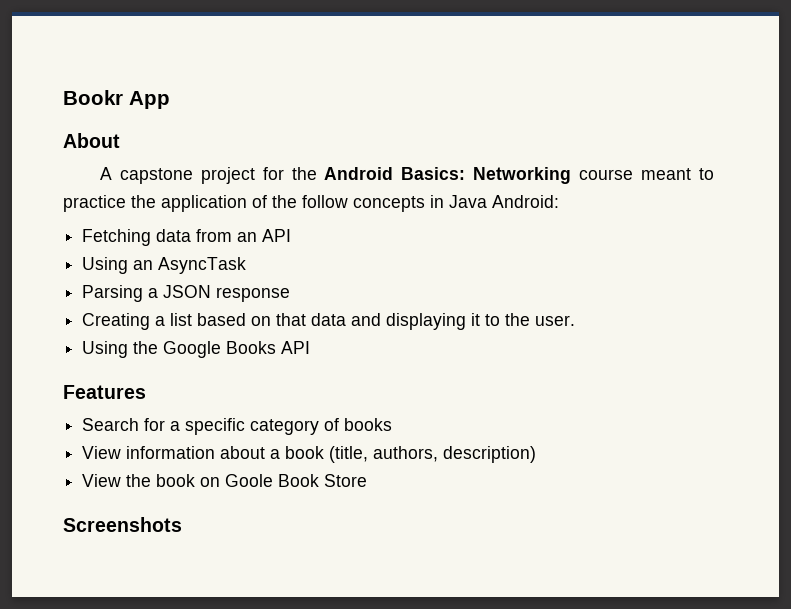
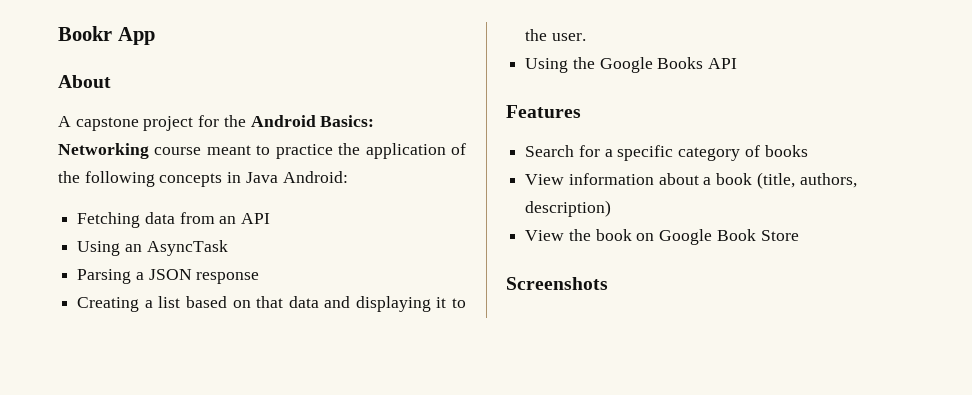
[302,195,348,208] follow -> [84,171,155,187] following
[225,474,274,487] Goole -> [659,229,713,245] Google

